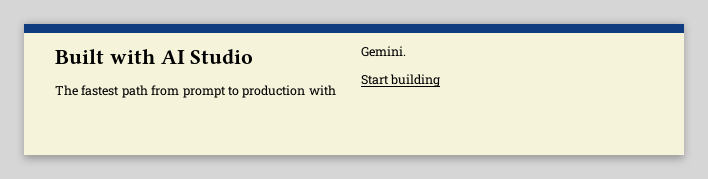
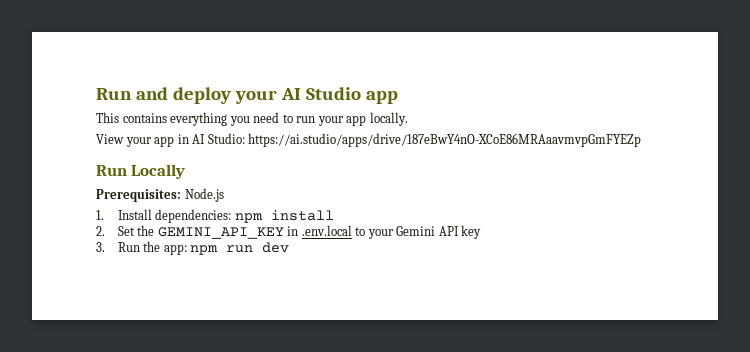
[55,49,254,64] [55,85,336,98] [361,46,406,57] [361,74,441,87] Built with AI Studio // The fastest path from prompt to production with Gemini. // Start building -> [96,87,398,104] [96,112,408,126] [96,133,642,147] [96,164,186,179] [96,188,224,202] [96,209,334,223] [96,225,482,239] [96,241,290,255] Run and deploy your AI Studio app // This contains everything you need to run your app locally. // View your app in AI Studio: https://ai.studio/apps/drive/187eBwY4nO-XCoE86MRAaavmvpGmFYEZp // Run Locally // Prerequisites: Node.js // 1. Install dependencies: npm install // 2. Set the GEMINI_API_KEY in .env.local to your Gemini API key // 3. Run the app: npm run dev

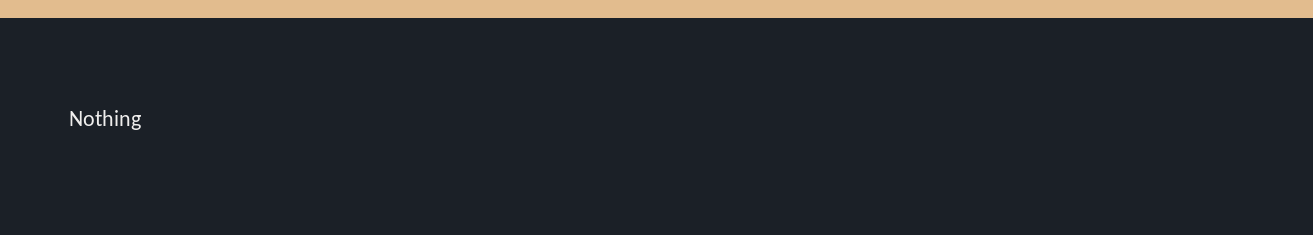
[96,87,398,104] [96,112,408,126] [96,133,642,147] [96,164,186,179] [96,188,224,202] [96,209,334,223] [96,225,482,239] [96,241,290,255] Run and deploy your AI Studio app // This contains everything you need to run your app locally. // View your app in AI Studio: https://ai.studio/apps/drive/187eBwY4nO-XCoE86MRAaavmvpGmFYEZp // Run Locally // Prerequisites: Node.js // 1. Install dependencies: npm install // 2. Set the GEMINI_API_KEY in .env.local to your Gemini API key // 3. Run the app: npm run dev -> [69,110,141,130] Nothing

